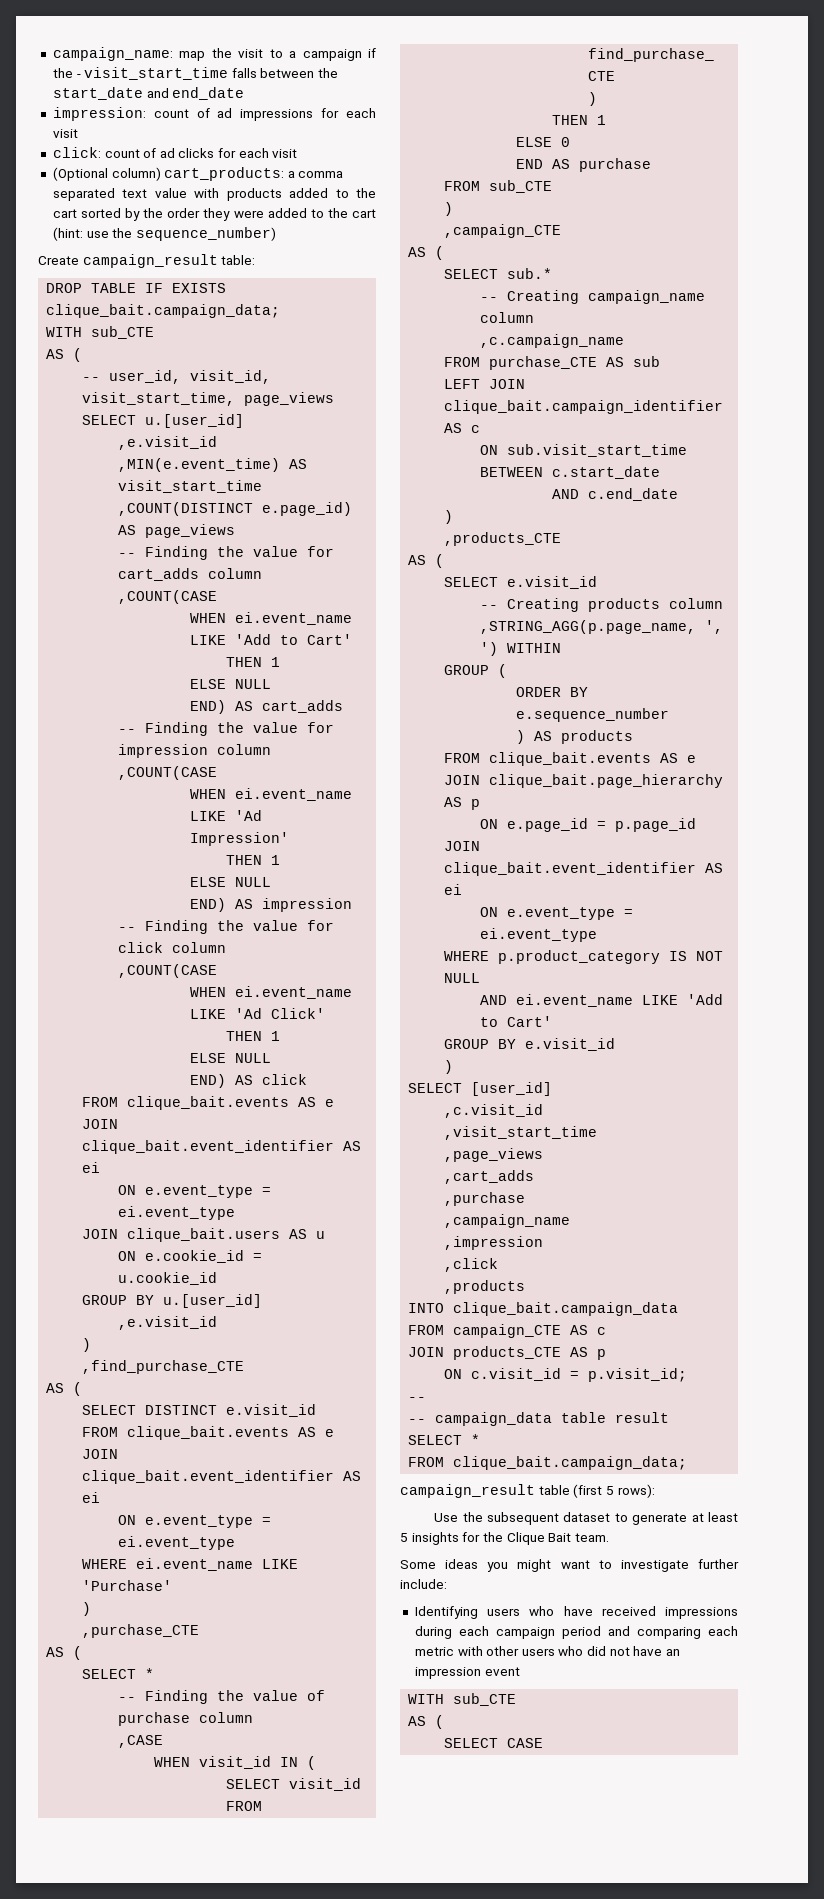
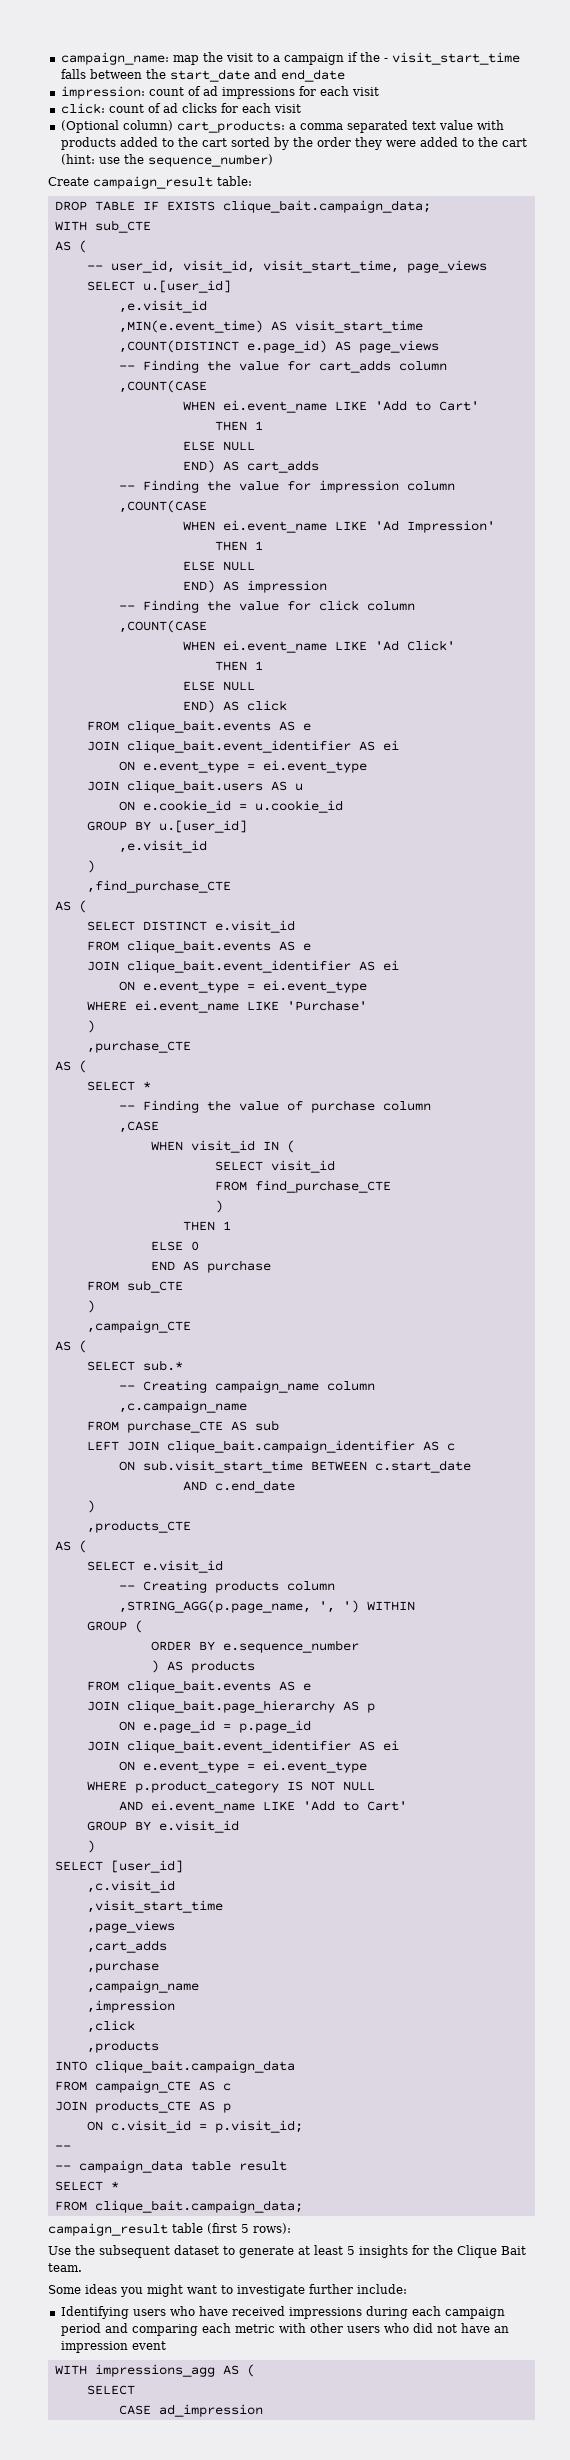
[453,1693,517,1706] [408,1715,445,1729] [444,1738,544,1748] sub_CTE // AS ( // SELECT CASE -> [94,2364,255,2377] [86,2385,135,2395] [118,2404,263,2417] impressions_agg AS ( // SELECT // CASE ad_impression

